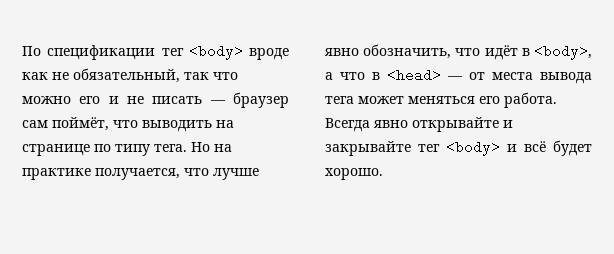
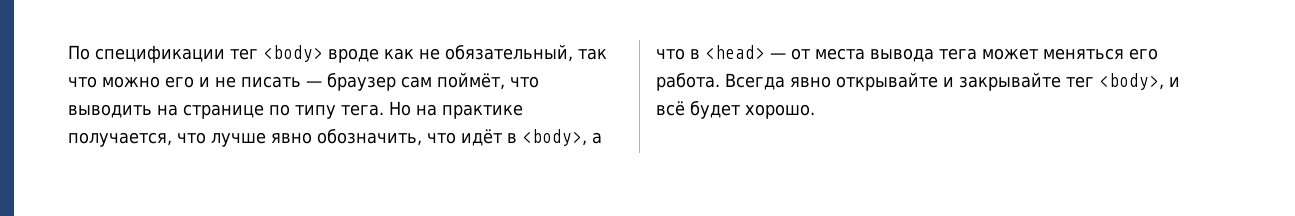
[446,140,500,156] <body> -> [1099,73,1164,90] <body>,

